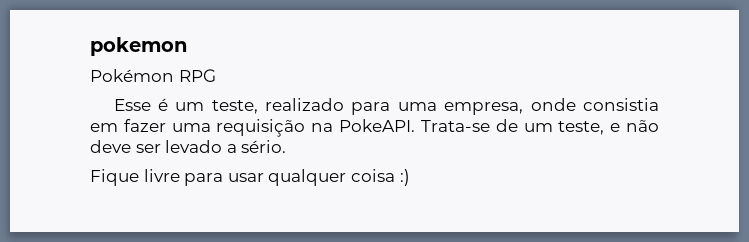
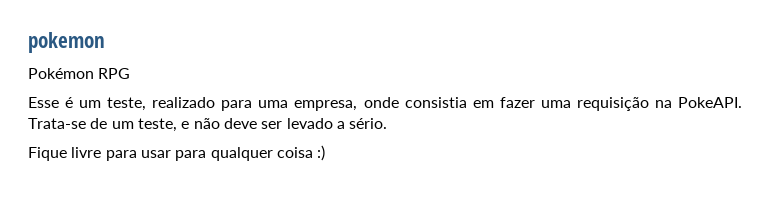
(264, 177) none -> [175,150,207,161] para

